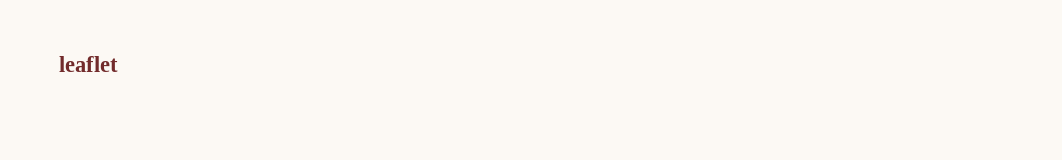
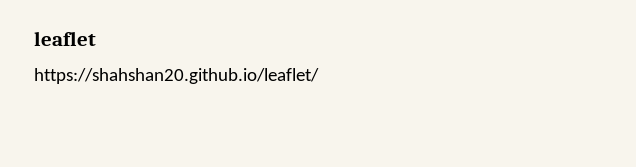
(118, 64) none -> [34,68,319,84] // https://shahshan20.github.io/leaflet/

